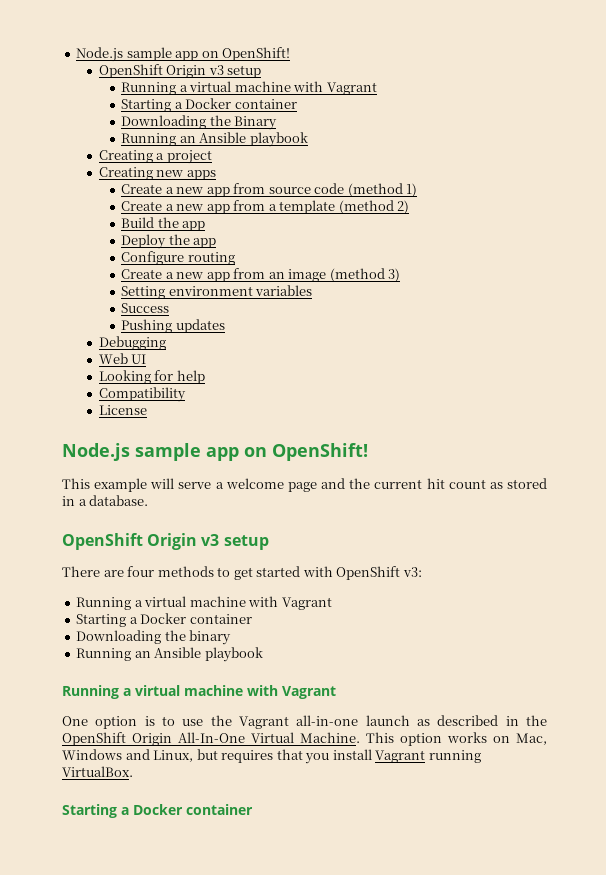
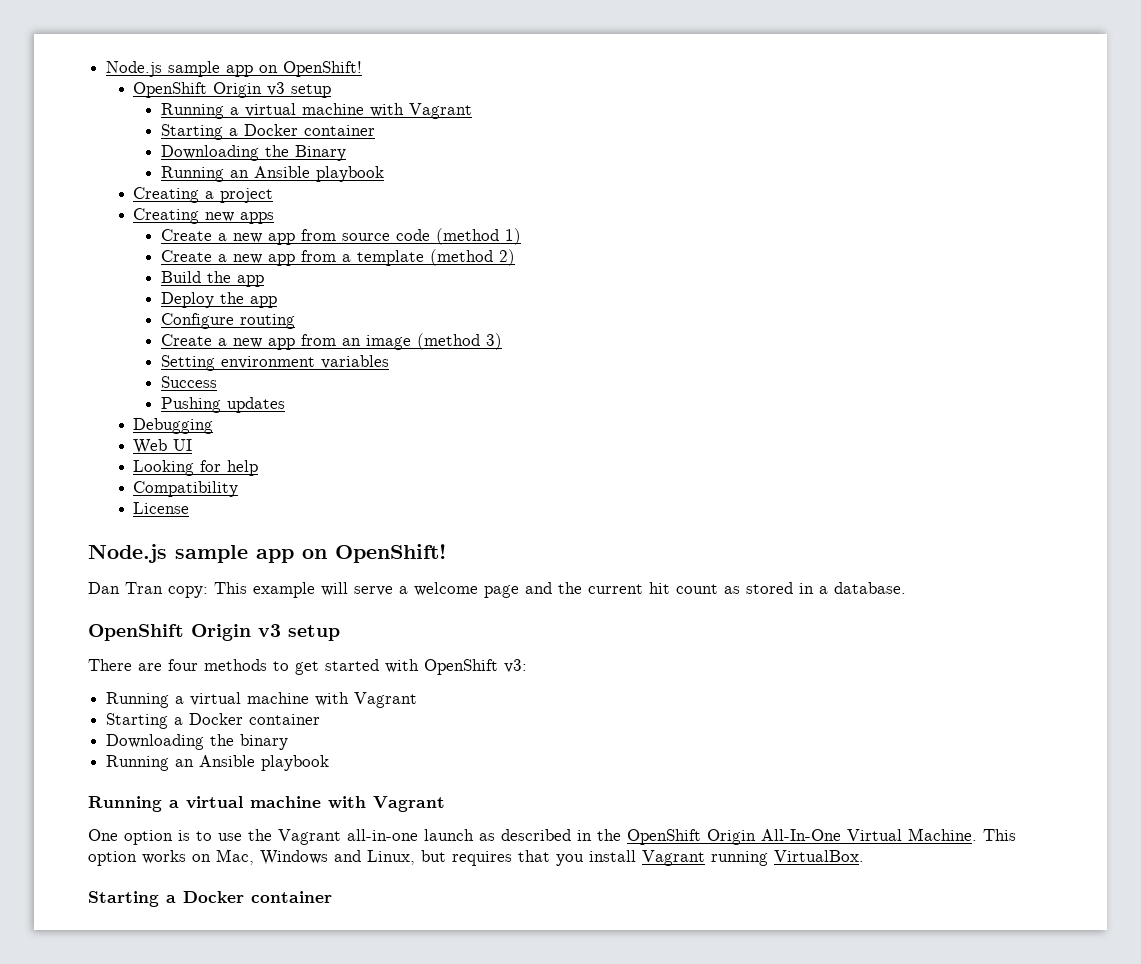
(368, 452) none -> [88,582,208,598] Dan Tran copy:

